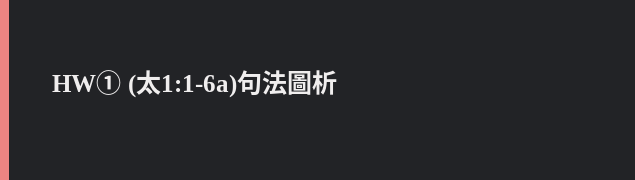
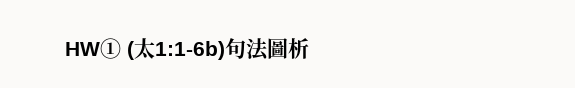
[160,74,237,98] 1:1-6a) -> [155,41,225,60] 1:1-6b)

